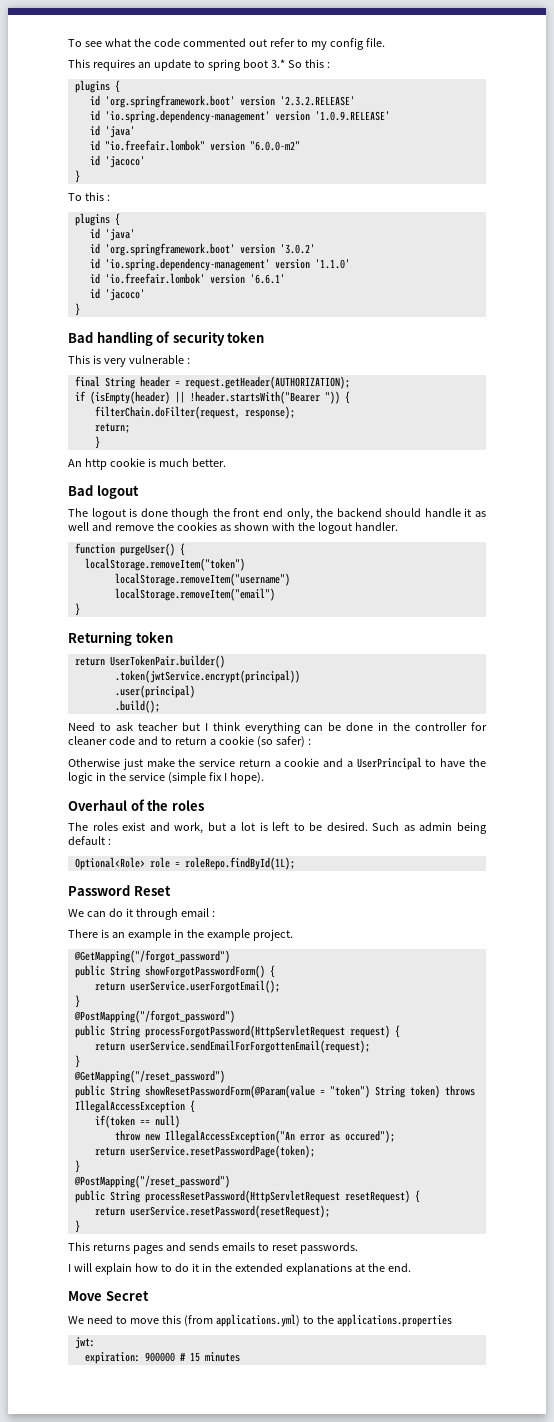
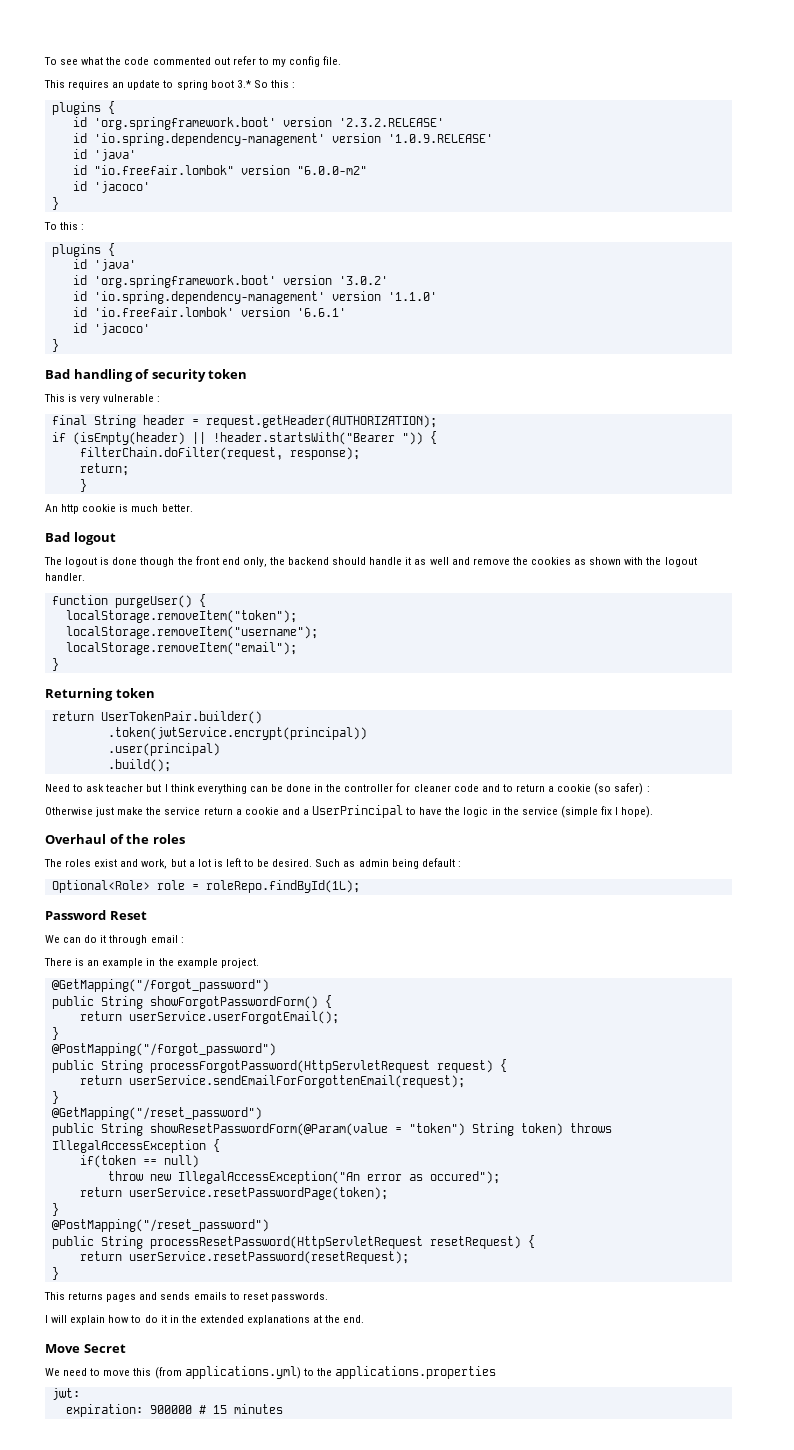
[84,558,245,571] [114,573,290,586] [114,588,275,601] localStorage.removeItem("token") // localStorage.removeItem("username") // localStorage.removeItem("email") -> [65,610,297,623] [65,626,318,639] [65,642,297,655] localStorage.removeItem("token"); // localStorage.removeItem("username"); // localStorage.removeItem("email");

